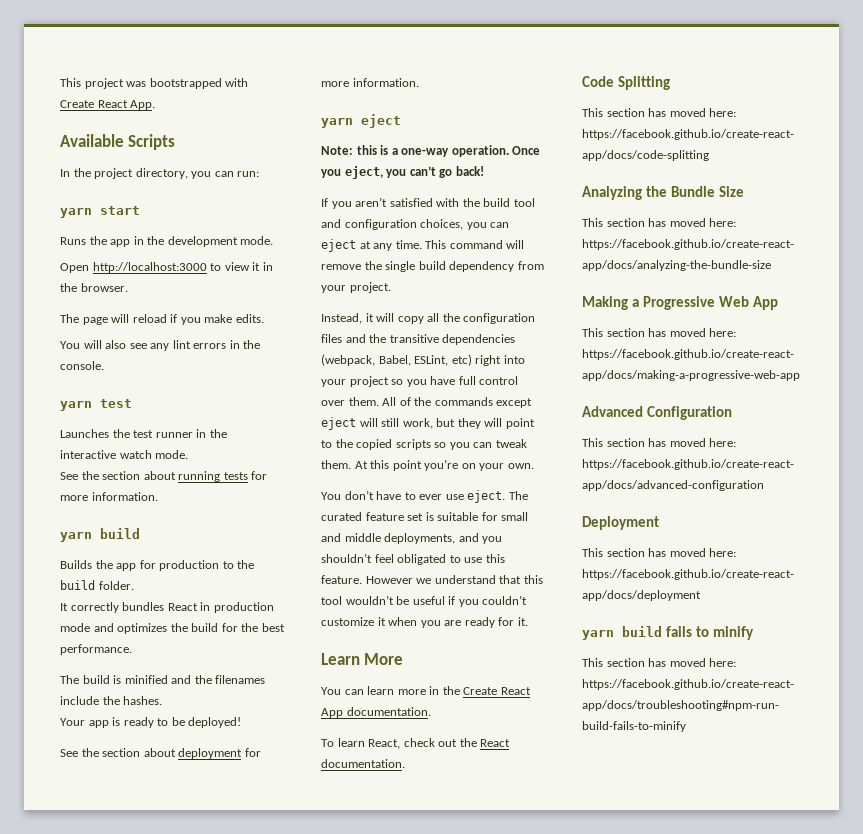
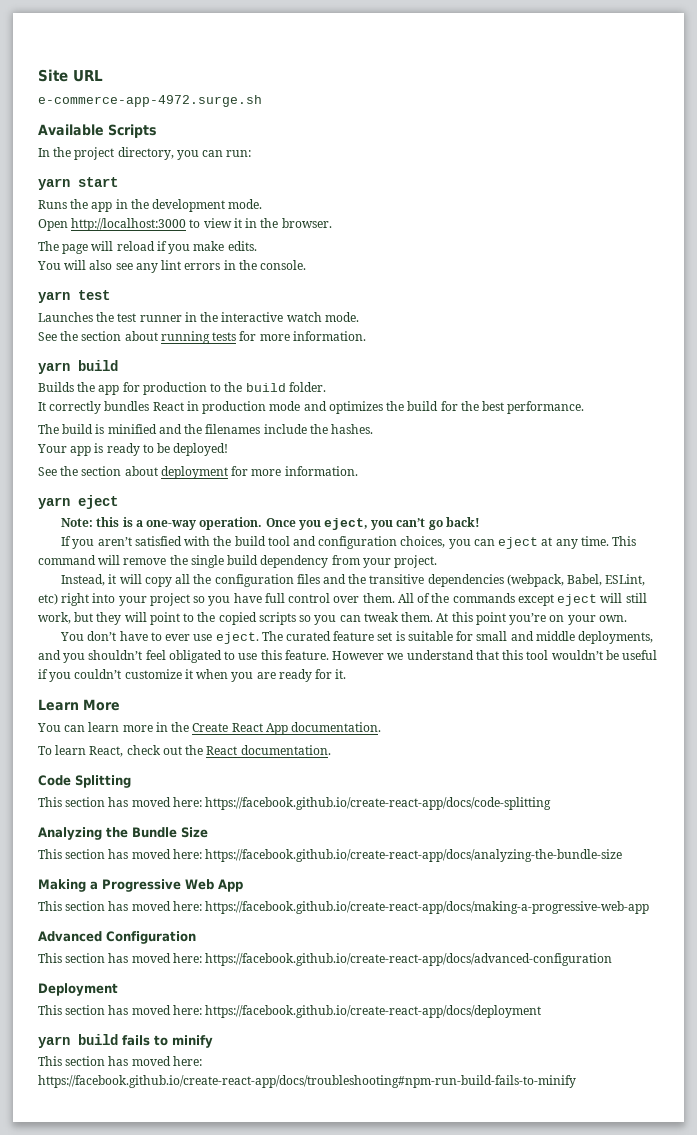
[60,78,249,89] [60,100,156,110] This project was bootstrapped with Create React App. -> [38,69,103,82] [38,95,262,107] Site URL // e-commerce-app-4972.surge.sh

